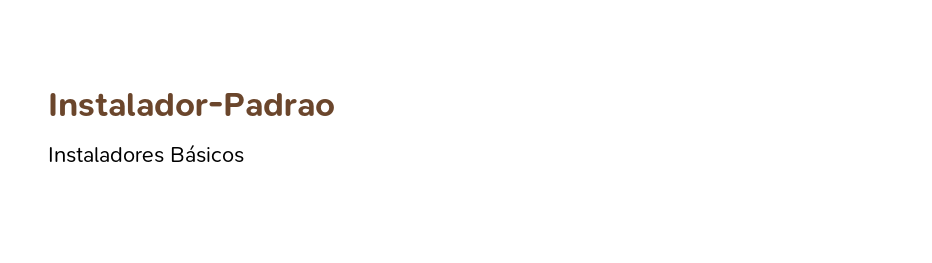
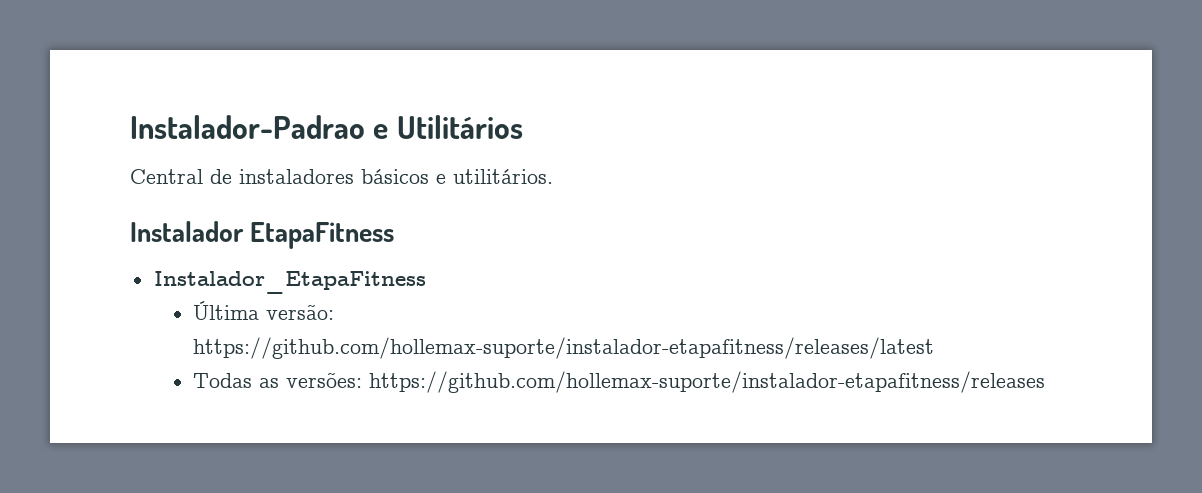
[48,144,244,163] // Instaladores Básicos -> [373,115,523,139] [130,169,553,184] [130,221,395,249] [153,271,426,294] [193,301,335,320] [193,337,935,359] [193,371,1046,393] e Utilitários // Central de instaladores básicos e utilitários. // Instalador EtapaFitness // Instalador_EtapaFitness // Última versão: https://github.com/hollemax-suporte/instalador-etapafitness/releases/latest // Todas as versões: https://github.com/hollemax-suporte/instalador-etapafitness/releases

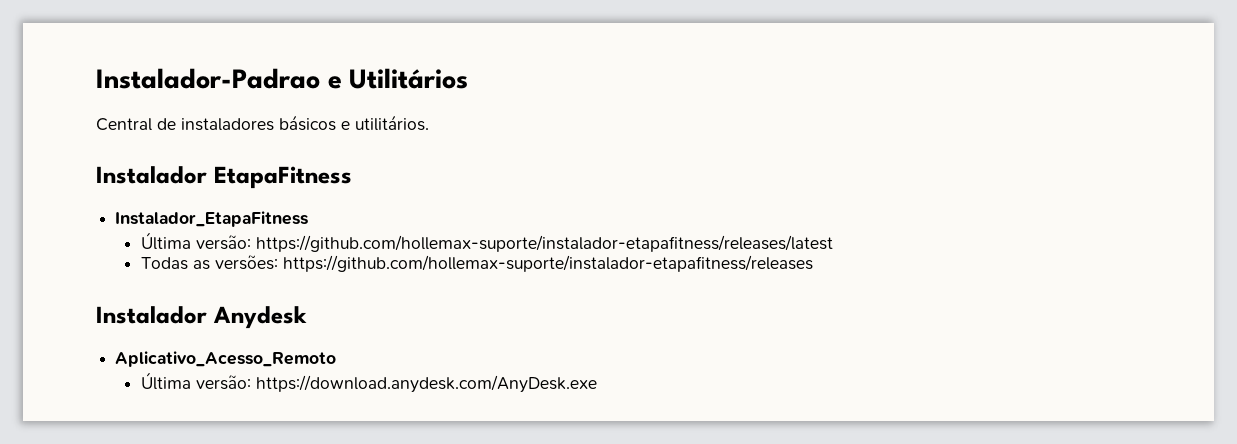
(1046, 382) none -> [96,306,307,329] [115,351,337,367] [141,372,598,393] // Instalador Anydesk // Aplicativo_Acesso_Remoto // Última versão: https://download.anydesk.com/AnyDesk.exe

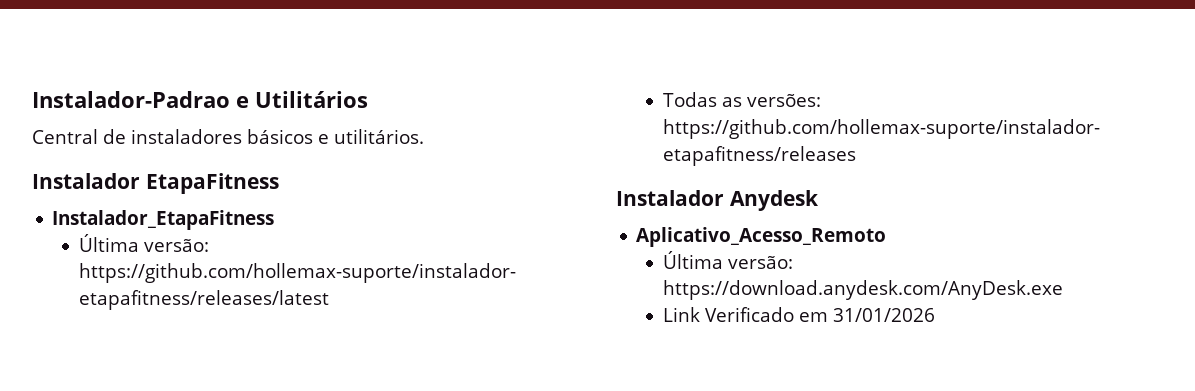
(598, 384) none -> [663,307,936,322] // Link Verificado em 31/01/2026

